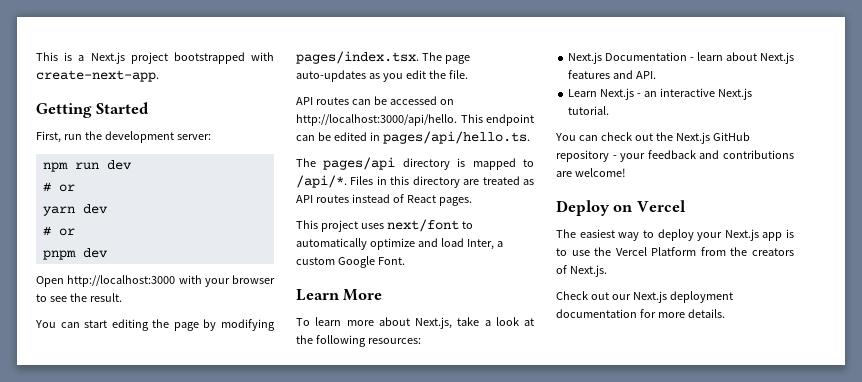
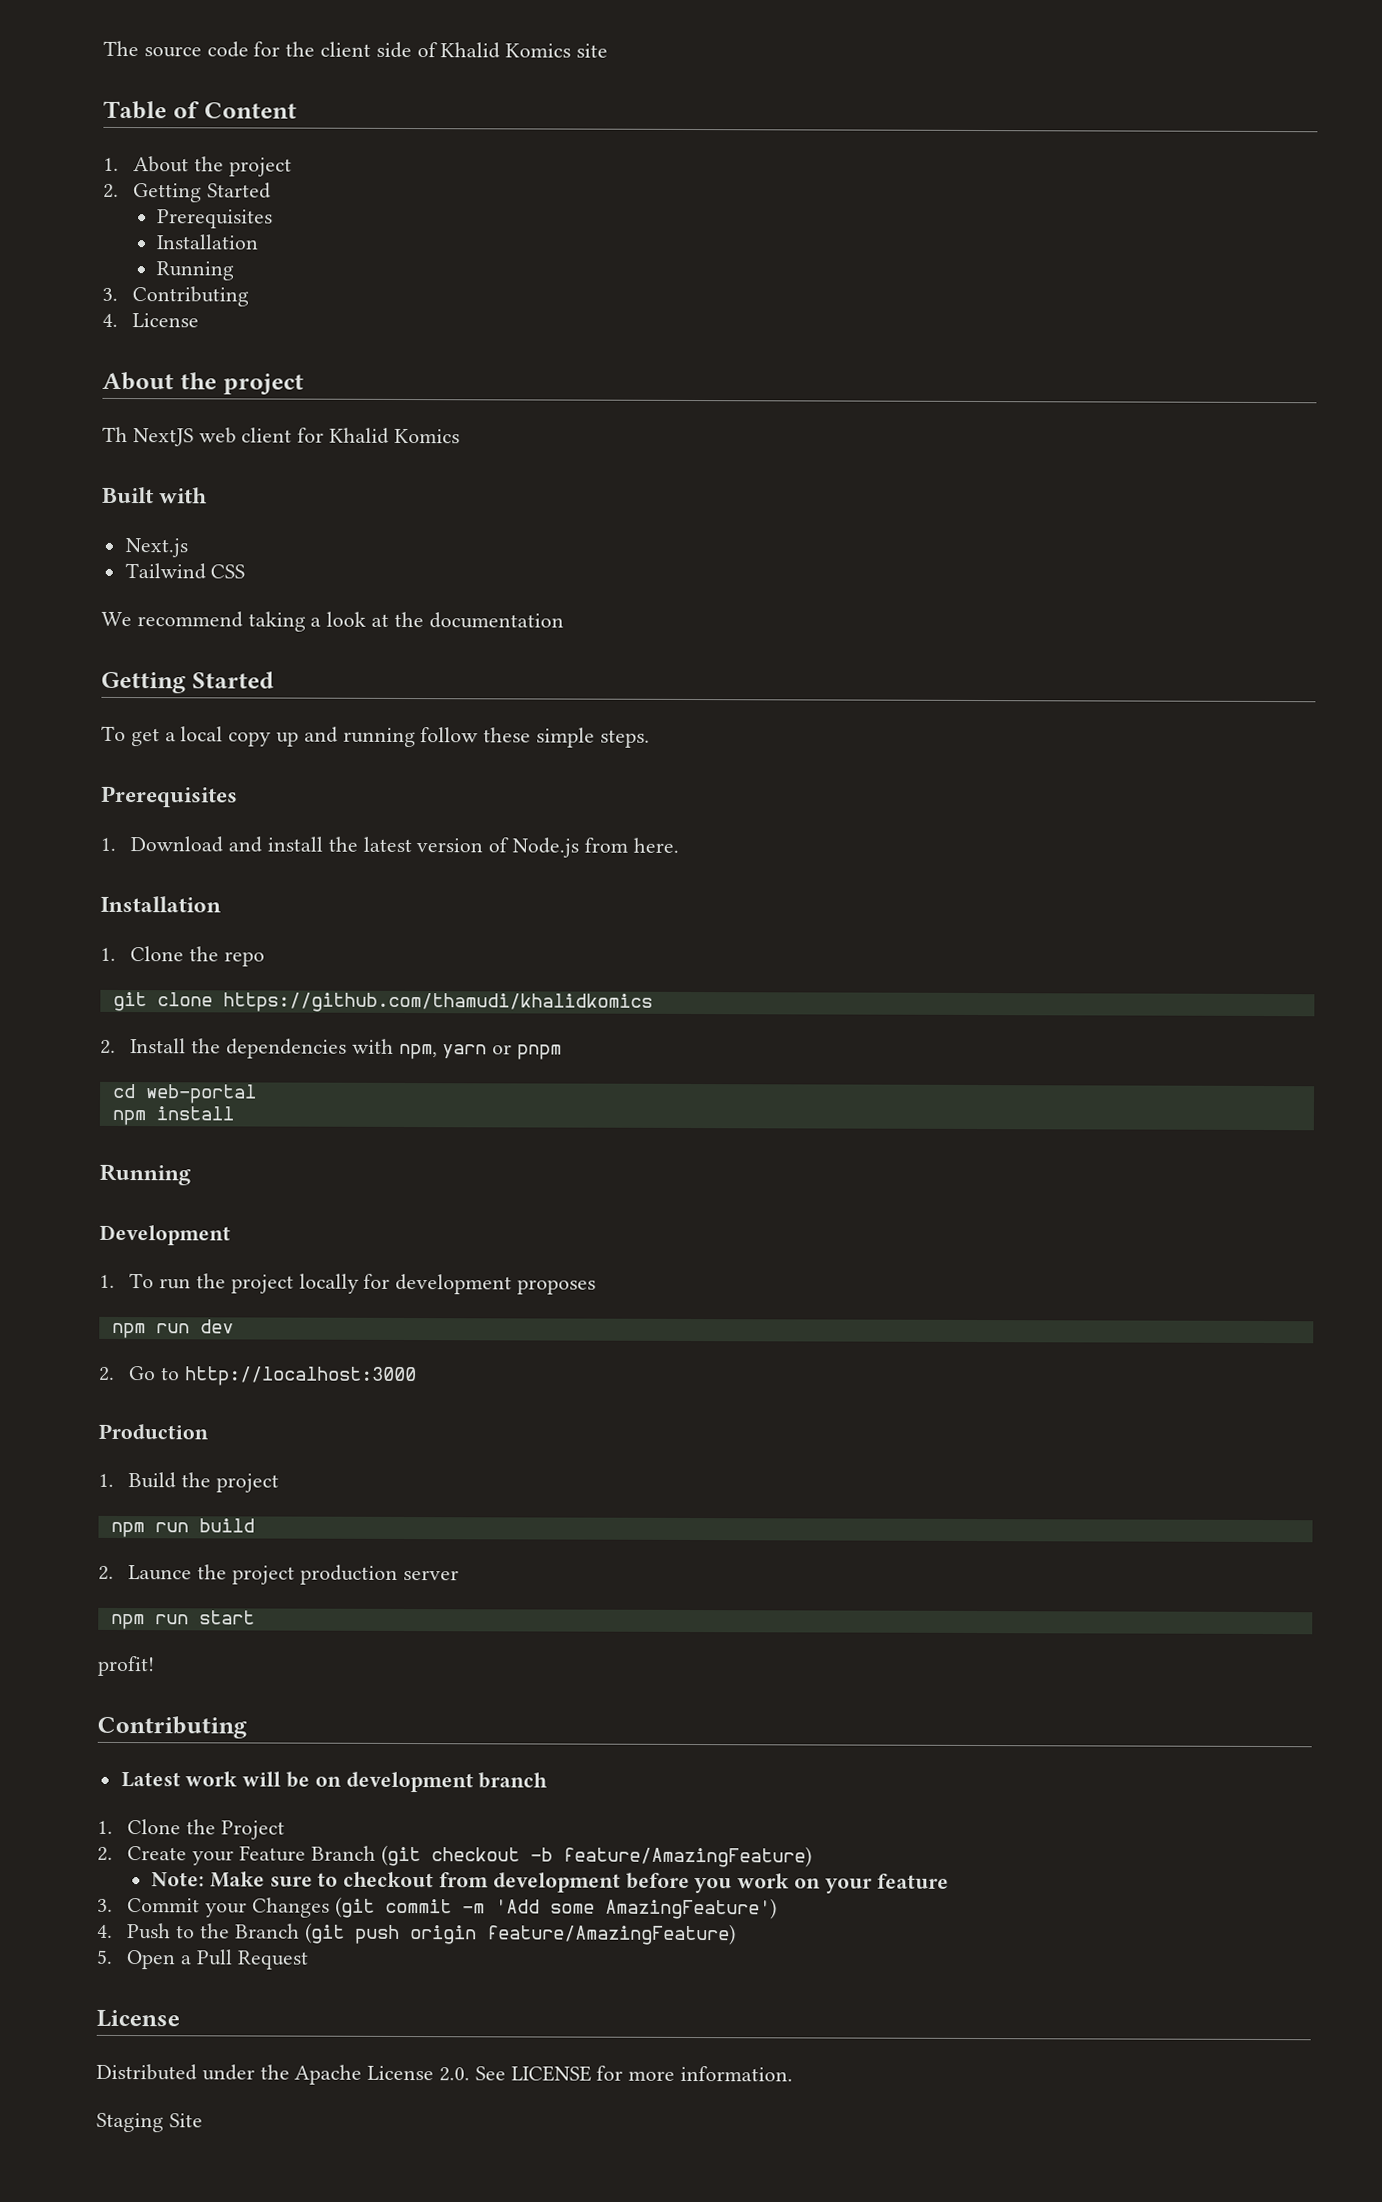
[36,52,274,64] [36,70,159,82] [36,102,150,118] [36,131,211,143] [42,160,132,172] [42,182,75,192] [42,204,108,216] [42,226,75,236] [42,248,108,260] [36,275,275,287] [36,293,122,302] [35,319,275,331] [296,51,470,64] [296,70,468,82] [296,96,454,105] [296,114,534,126] [296,131,530,144] [296,157,534,170] [296,175,534,188] [296,194,472,206] [296,219,473,232] [296,238,503,250] [296,256,405,268] [296,289,383,301] [296,317,534,329] [296,335,421,347] [568,52,794,64] [568,70,657,79] [568,88,752,100] [568,106,610,115] [555,132,750,144] [556,150,794,162] [556,168,626,177] [556,200,686,216] [556,229,794,241] [556,247,794,256] [556,265,607,277] [556,291,733,303] [556,309,725,318] This is a Next.js project bootstrapped with create-next-app. // Getting Started // First, run the development server: // npm run dev // # or // yarn dev // # or // pnpm dev // Open http://localhost:3000 with your browser to see the result. // You can start editing the page by modifying pages/index.tsx. The page auto-updates as you edit the file. // API routes can be accessed on http://localhost:3000/api/hello. This endpoint can be edited in pages/api/hello.ts. // The pages/api directory is mapped to /api/*. Files in this directory are treated as API routes instead of React pages. // This project uses next/font to automatically optimize and load Inter, a custom Google Font. // Learn More // To learn more about Next.js, take a look at the following resources: // Next.js Documentation - learn about Next.js features and API. // Learn Next.js - an interactive Next.js tutorial. // You can check out the Next.js GitHub repository - your feedback and contributions are welcome! // Deploy on Vercel // The easiest way to deploy your Next.js app is to use the Vercel Platform from the creators of Next.js. // Check out our Next.js deployment documentation for more details. -> [103,40,609,59] [103,100,297,120] [103,156,292,177] [103,182,272,203] [156,209,273,229] [155,234,259,250] [155,261,234,281] [102,286,250,307] [102,313,200,328] [102,371,304,395] [102,426,460,447] [102,486,209,504] [124,538,188,558] [124,563,246,580] [101,611,564,632] [101,671,274,694] [101,725,650,748] [101,785,238,808] [100,836,679,858] [100,895,221,913] [100,946,265,967] [112,991,653,1013] [100,1038,562,1060] [112,1083,257,1104] [111,1106,234,1126] [99,1163,191,1186] [99,1224,231,1246] [99,1273,596,1295] [111,1319,234,1339] [99,1366,417,1387] [98,1423,209,1440] [98,1472,279,1493] [110,1518,255,1538] [98,1564,459,1585] [110,1610,255,1630] [97,1655,155,1677] [97,1715,247,1739] [120,1771,549,1793] [97,1819,285,1840] [97,1844,812,1868] [150,1871,949,1894] [97,1896,777,1920] [97,1922,736,1946] [96,1949,309,1970] [96,2009,180,2028] [96,2063,794,2085] [96,2112,203,2133] The source code for the client side of Khalid Komics site // Table of Content // 1. About the project // 2. Getting Started // Prerequisites // Installation // Running // 3. Contributing // 4. License // About the project // Th NextJS web client for Khalid Komics // Built with // Next.js // Tailwind CSS // We recommend taking a look at the documentation // Getting Started // To get a local copy up and running follow these simple steps. // Prerequisites // 1. Download and install the latest version of Node.js from here. // Installation // 1. Clone the repo // git clone https://github.com/thamudi/khalidkomics // 2. Install the dependencies with npm, yarn or pnpm // cd web-portal // npm install // Running // Development // 1. To run the project locally for development proposes // npm run dev // 2. Go to http://localhost:3000 // Production // 1. Build the project // npm run build // 2. Launce the project production server // npm run start // profit! // Contributing // Latest work will be on development branch // 1. Clone the Project // 2. Create your Feature Branch (git checkout -b feature/AmazingFeature) // Note: Make sure to checkout from development before you work on your feature // 3. Commit your Changes (git commit -m 'Add some AmazingFeature') // 4. Push to the Branch (git push origin feature/AmazingFeature) // 5. Open a Pull Request // License // Distributed under the Apache License 2.0. See LICENSE for more information. // Staging Site

